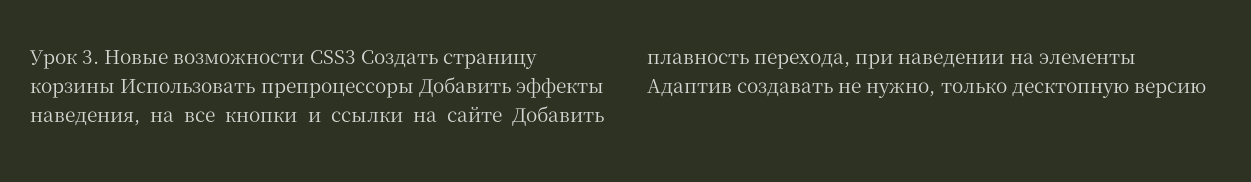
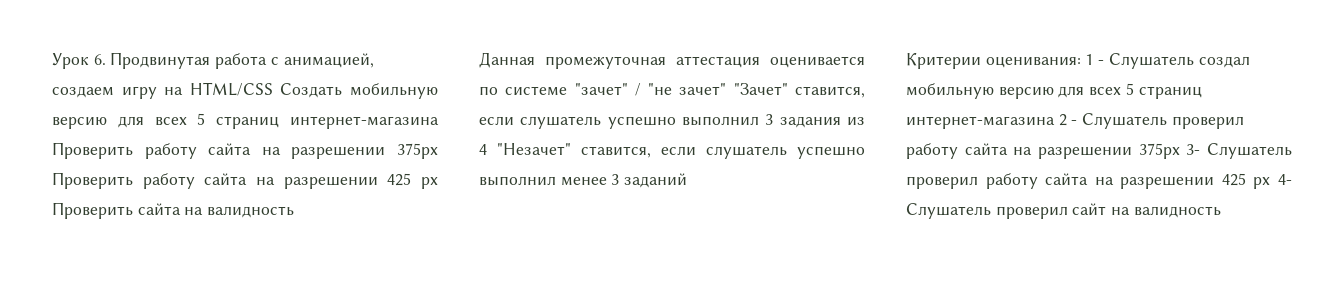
[82,50,537,69] [30,76,604,98] [30,105,604,126] [647,53,1136,69] [647,79,1206,98] 3. Новые возможности CSS3 Создать страницу корзины Использовать препроцессоры Добавить эффекты наведения, на все кнопки и ссылки на сайте Добавить плавность перехода, при наведении на элементы Адаптив создавать не нужно, только десктопную версию -> [93,52,374,69] [52,82,438,99] [52,113,439,129] [52,142,438,159] [52,172,438,189] [52,202,295,219] [479,52,865,69] [479,83,865,98] [479,114,865,129] [479,143,865,159] [479,173,688,188] [906,53,1250,69] [906,83,1202,99] [906,113,1244,129] [906,143,1292,159] [906,173,1292,189] [906,203,1221,219] 6. Продвинутая работа с анимацией, создаем игру на HTML/CSS Создать мобильную версию для всех 5 страниц интернет-магазина Проверить работу сайта на разрешении 375px Проверить работу сайта на разрешении 425 px Проверить сайта на валидность // Данная промежуточная аттестация оценивается по системе "зачет" / "не зачет" "Зачет" ставится, если слушатель успешно выполнил 3 задания из 4 "Незачет" ставится, если слушатель успешно выполнил менее 3 заданий // Критерии оценивания: 1 - Слушатель создал мобильную версию для всех 5 страниц интернет-магазина 2 - Слушатель проверил работу сайта на разрешении 375px 3- Слушатель проверил работу сайта на разрешении 425 px 4- Слушатель проверил сайт на валидность

